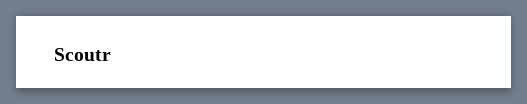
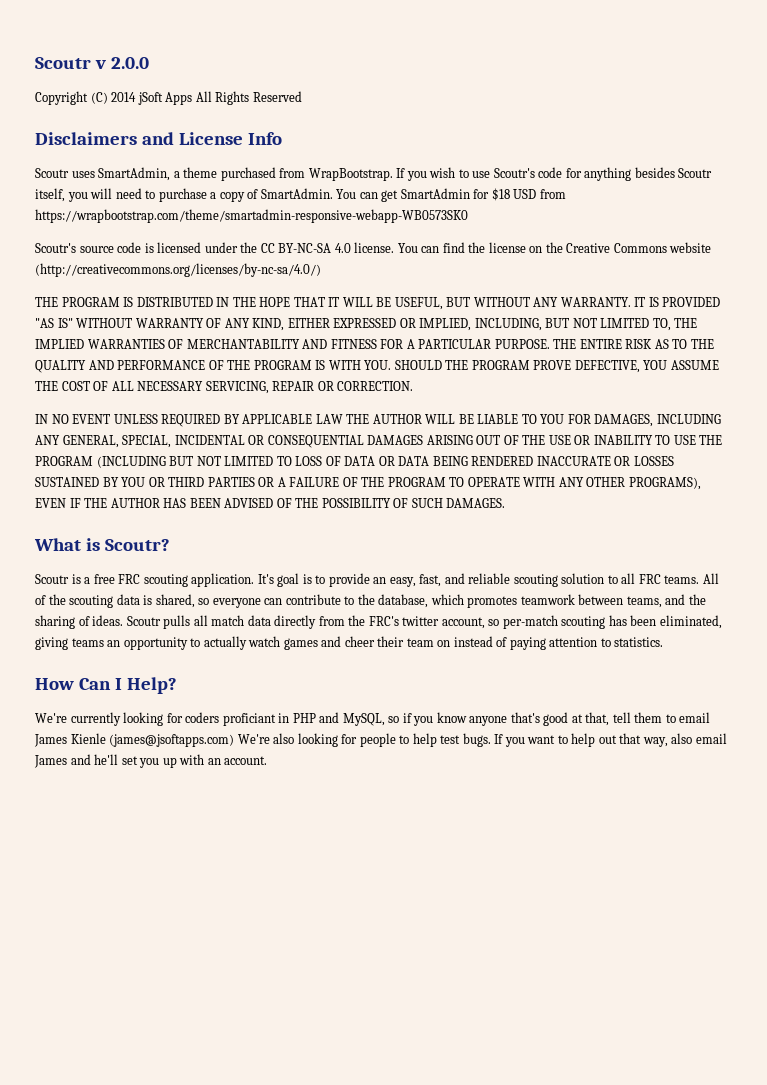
[54,48,111,61] Scoutr -> [35,57,149,69] [35,91,302,105] [35,132,282,145] [35,167,713,181] [35,188,566,202] [35,209,468,223] [35,242,712,253] [35,263,321,277] [35,297,721,310] [35,318,698,331] [35,339,714,349] [35,360,719,373] [35,381,414,394] [35,414,721,427] [35,435,723,448] [35,456,674,468] [35,477,701,490] [35,498,506,508] [34,538,170,551] [35,573,719,587] [35,594,706,608] [35,615,722,629] [35,636,664,650] [35,677,177,694] [35,712,711,726] [34,733,727,747] [34,754,268,768] Scoutr v 2.0.0 // Copyright (C) 2014 jSoft Apps All Rights Reserved // Disclaimers and License Info // Scoutr uses SmartAdmin, a theme purchased from WrapBootstrap. If you wish to use Scoutr's code for anything besides Scoutr itself, you will need to purchase a copy of SmartAdmin. You can get SmartAdmin for $18 USD from https://wrapbootstrap.com/theme/smartadmin-responsive-webapp-WB0573SK0 // Scoutr's source code is licensed under the CC BY-NC-SA 4.0 license. You can find the license on the Creative Commons website (http://creativecommons.org/licenses/by-nc-sa/4.0/) // THE PROGRAM IS DISTRIBUTED IN THE HOPE THAT IT WILL BE USEFUL, BUT WITHOUT ANY WARRANTY. IT IS PROVIDED "AS IS" WITHOUT WARRANTY OF ANY KIND, EITHER EXPRESSED OR IMPLIED, INCLUDING, BUT NOT LIMITED TO, THE IMPLIED WARRANTIES OF MERCHANTABILITY AND FITNESS FOR A PARTICULAR PURPOSE. THE ENTIRE RISK AS TO THE QUALITY AND PERFORMANCE OF THE PROGRAM IS WITH YOU. SHOULD THE PROGRAM PROVE DEFECTIVE, YOU ASSUME THE COST OF ALL NECESSARY SERVICING, REPAIR OR CORRECTION. // IN NO EVENT UNLESS REQUIRED BY APPLICABLE LAW THE AUTHOR WILL BE LIABLE TO YOU FOR DAMAGES, INCLUDING ANY GENERAL, SPECIAL, INCIDENTAL OR CONSEQUENTIAL DAMAGES ARISING OUT OF THE USE OR INABILITY TO USE THE PROGRAM (INCLUDING BUT NOT LIMITED TO LOSS OF DATA OR DATA BEING RENDERED INACCURATE OR LOSSES SUSTAINED BY YOU OR THIRD PARTIES OR A FAILURE OF THE PROGRAM TO OPERATE WITH ANY OTHER PROGRAMS), EVEN IF THE AUTHOR HAS BEEN ADVISED OF THE POSSIBILITY OF SUCH DAMAGES. // What is Scoutr? // Scoutr is a free FRC scouting application. It's goal is to provide an easy, fast, and reliable scouting solution to all FRC teams. All of the scouting data is shared, so everyone can contribute to the database, which promotes teamwork between teams, and the sharing of ideas. Scoutr pulls all match data directly from the FRC's twitter account, so per-match scouting has been eliminated, giving teams an opportunity to actually watch games and cheer their team on instead of paying attention to statistics. // How Can I Help? // We're currently looking for coders proficiant in PHP and MySQL, so if you know anyone that's good at that, tell them to email James Kienle (james@jsoftapps.com) We're also looking for people to help test bugs. If you want to help out that way, also email James and he'll set you up with an account.

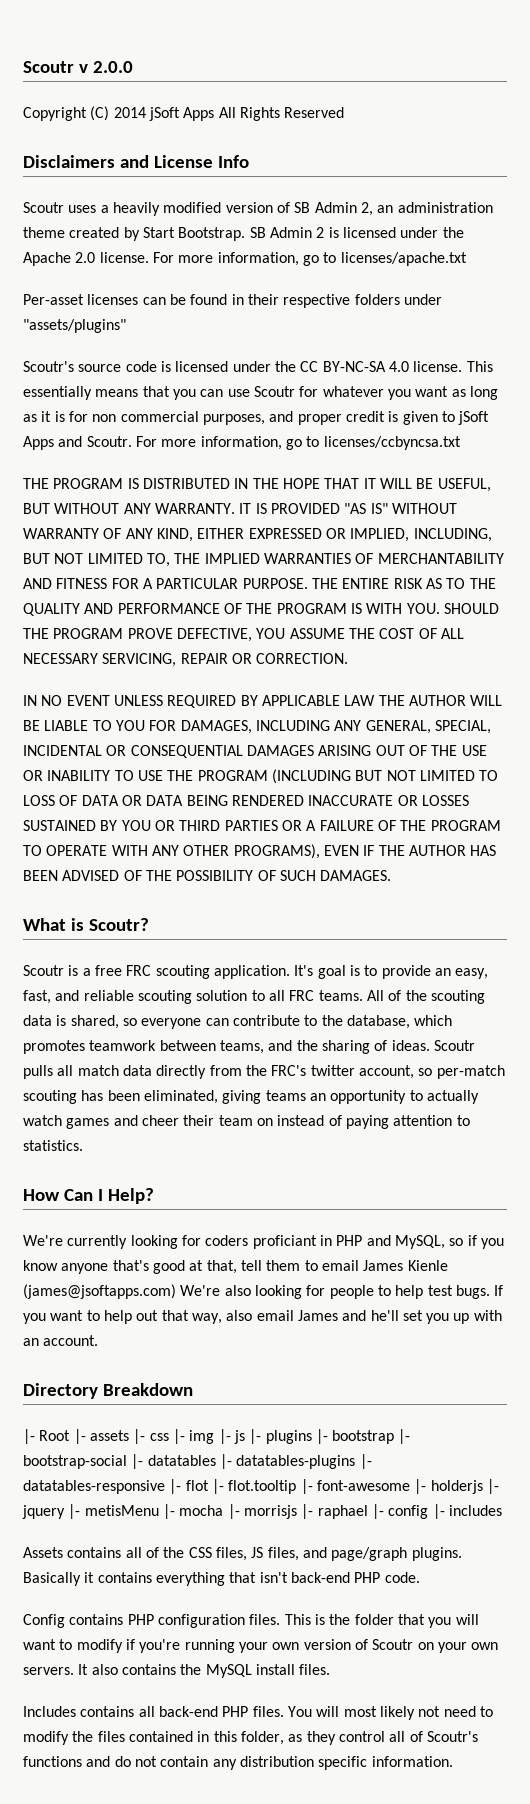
[98,167,713,181] [35,188,566,202] [35,209,468,223] SmartAdmin, a theme purchased from WrapBootstrap. If you wish to use Scoutr's code for anything besides Scoutr itself, you will need to purchase a copy of SmartAdmin. You can get SmartAdmin for $18 USD from https://wrapbootstrap.com/theme/smartadmin-responsive-webapp-WB0573SK0 -> [100,202,493,216] [23,227,464,241] [23,252,467,266] [23,294,442,308] [23,319,126,333] a heavily modified version of SB Admin 2, an administration theme created by Start Bootstrap. SB Admin 2 is licensed under the Apache 2.0 license. For more information, go to licenses/apache.txt // Per-asset licenses can be found in their respective folders under "assets/plugins"
[397,242,712,253] [35,263,321,277] You can find the license on the Creative Commons website (http://creativecommons.org/licenses/by-nc-sa/4.0/) -> [466,361,493,372] [23,386,498,400] [23,411,490,425] [23,436,461,450] This essentially means that you can use Scoutr for whatever you want as long as it is for non commercial purposes, and proper credit is given to jSoft Apps and Scoutr. For more information, go to licenses/ccbyncsa.txt
(268, 760) none -> [23,1383,193,1399] [23,1429,411,1444] [23,1454,372,1469] [23,1479,499,1494] [22,1504,502,1519] [23,1547,462,1561] [23,1572,420,1586] [23,1614,479,1628] [23,1639,499,1653] [23,1664,331,1678] [23,1706,493,1720] [23,1731,478,1745] [23,1756,453,1770] // Directory Breakdown // |- Root |- assets |- css |- img |- js |- plugins |- bootstrap |- bootstrap-social |- datatables |- datatables-plugins |- datatables-responsive |- flot |- flot.tooltip |- font-awesome |- holderjs |- jquery |- metisMenu |- mocha |- morrisjs |- raphael |- config |- includes // Assets contains all of the CSS files, JS files, and page/graph plugins. Basically it contains everything that isn't back-end PHP code. // Config contains PHP configuration files. This is the folder that you will want to modify if you're running your own version of Scoutr on your own servers. It also contains the MySQL install files. // Includes contains all back-end PHP files. You will most likely not need to modify the files contained in this folder, as they control all of Scoutr's functions and do not contain any distribution specific information.

